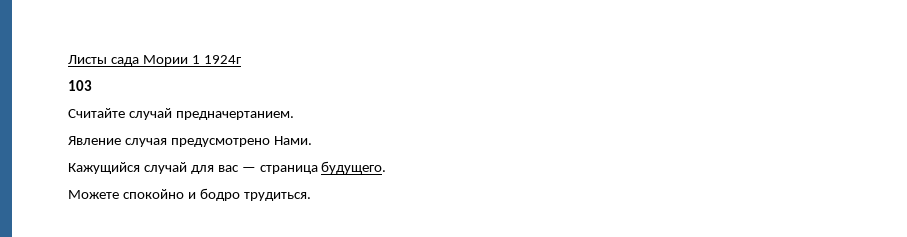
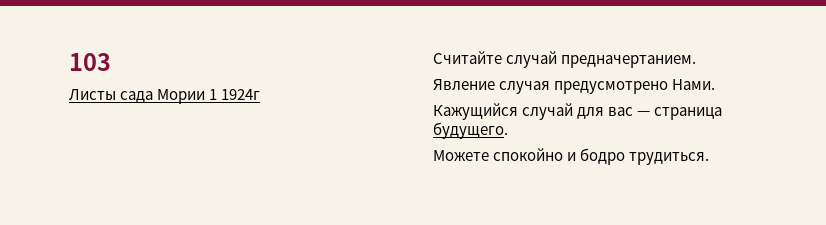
(68, 59) none -> [69,53,111,71] 103 //
[68,80,92,91] // 103 -> (261, 94) none

